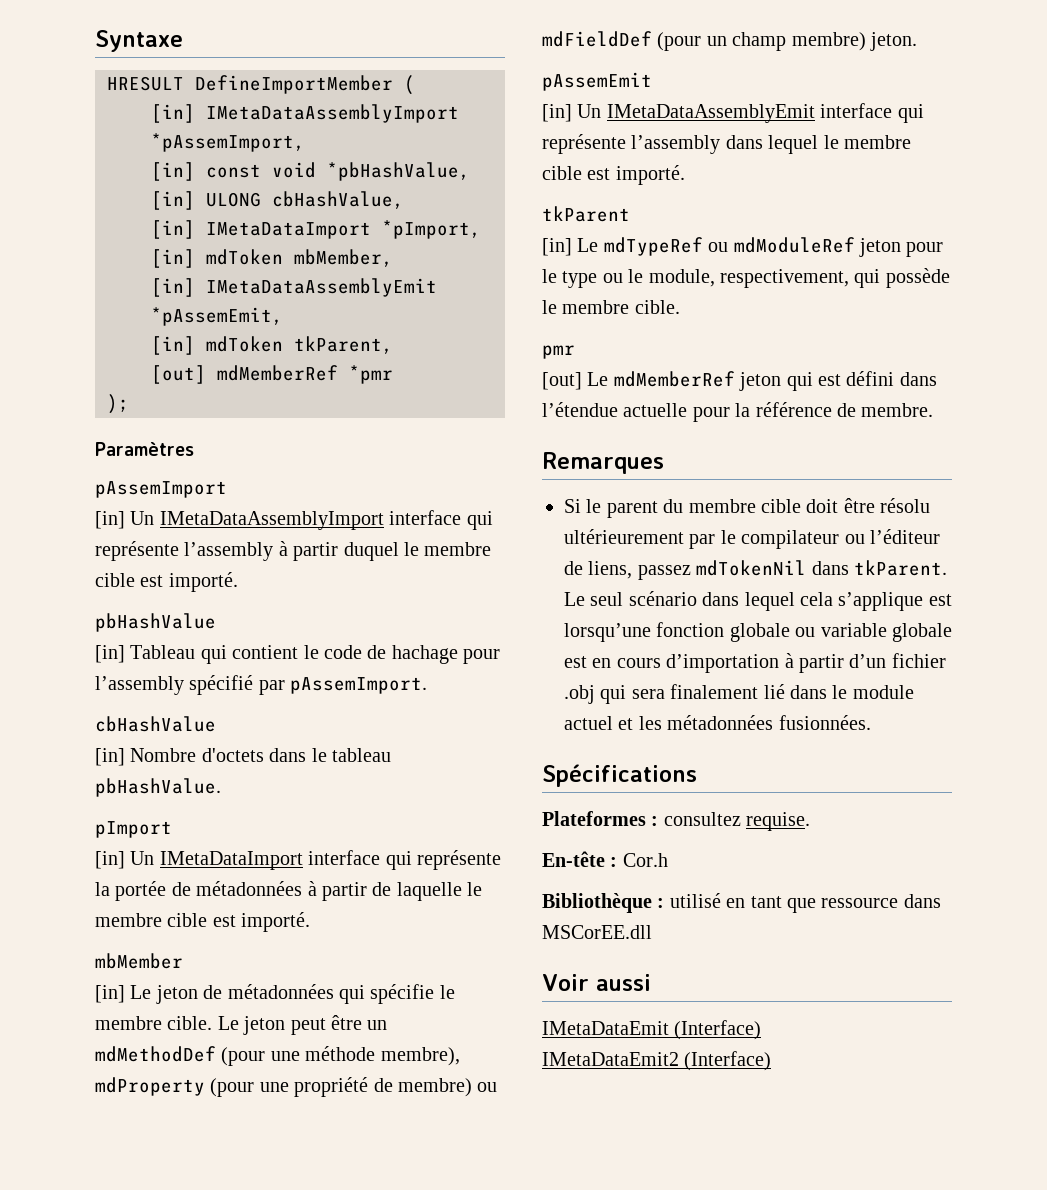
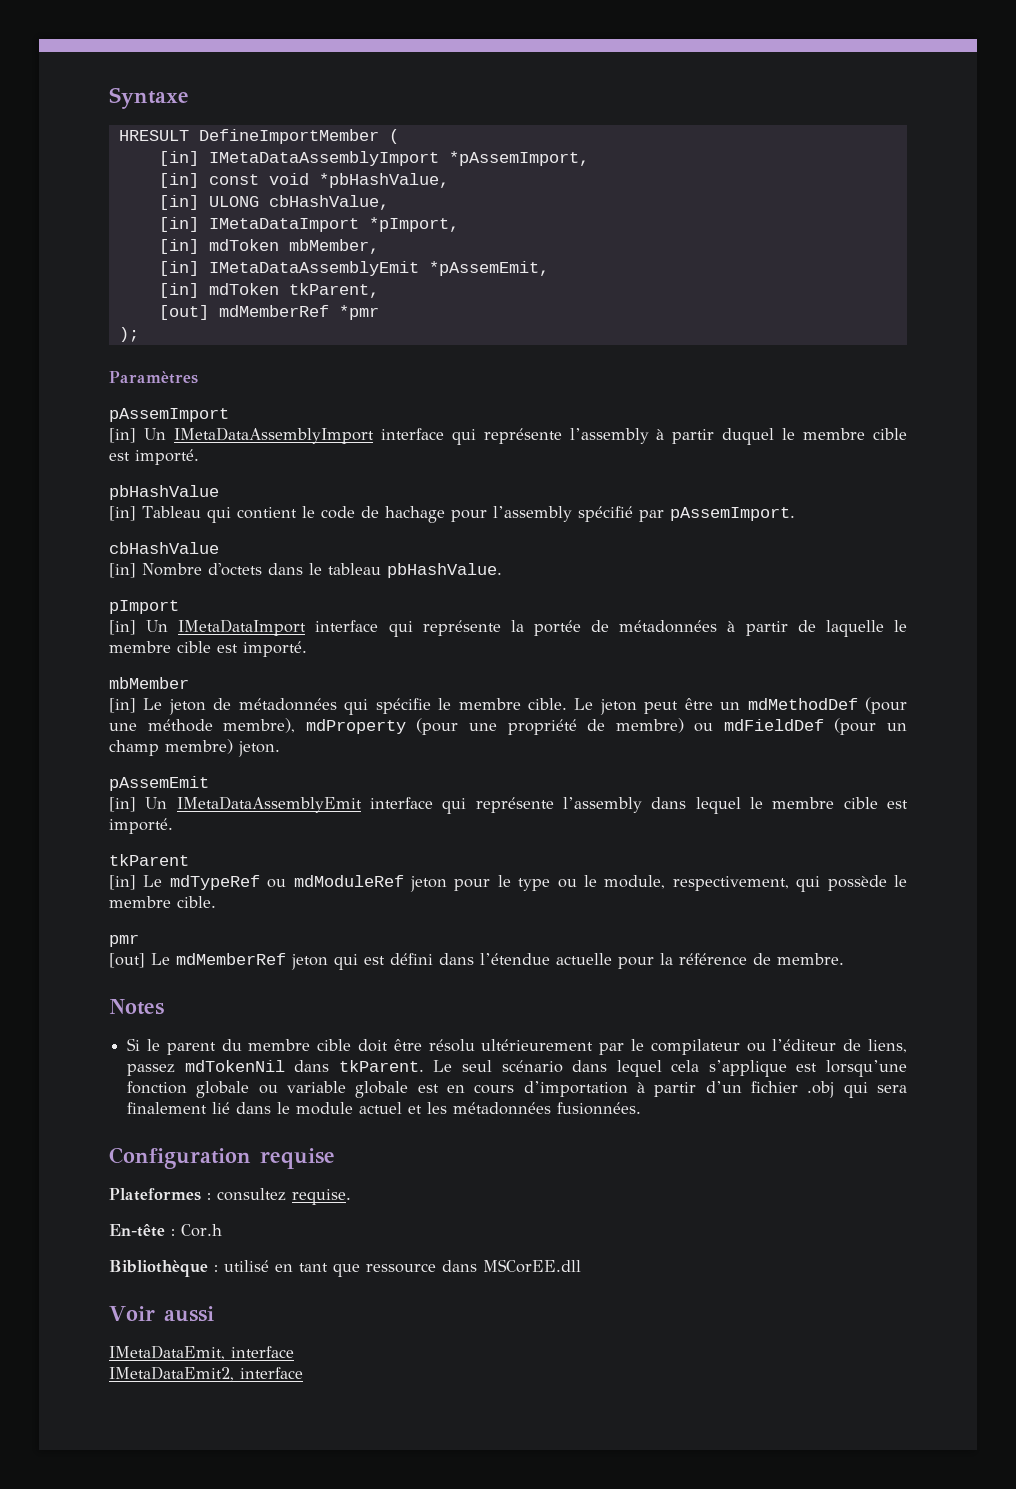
[542,452,664,474] Remarques -> [109,999,164,1015] Notes
[542,764,697,787] Spécifications -> [109,1147,335,1169] Configuration requise
[542,1020,762,1040] [542,1051,772,1071] IMetaDataEmit (Interface) // IMetaDataEmit2 (Interface) -> [109,1345,294,1360] [109,1366,303,1381] IMetaDataEmit, interface // IMetaDataEmit2, interface

